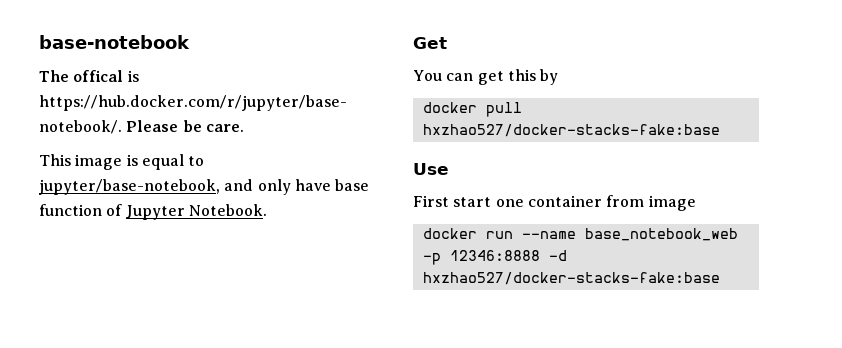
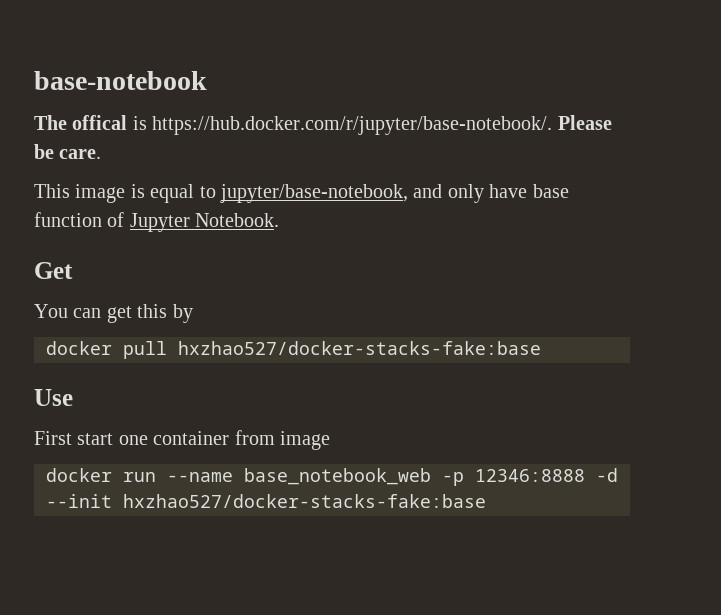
(567, 255) none -> [46,494,112,508] --init

